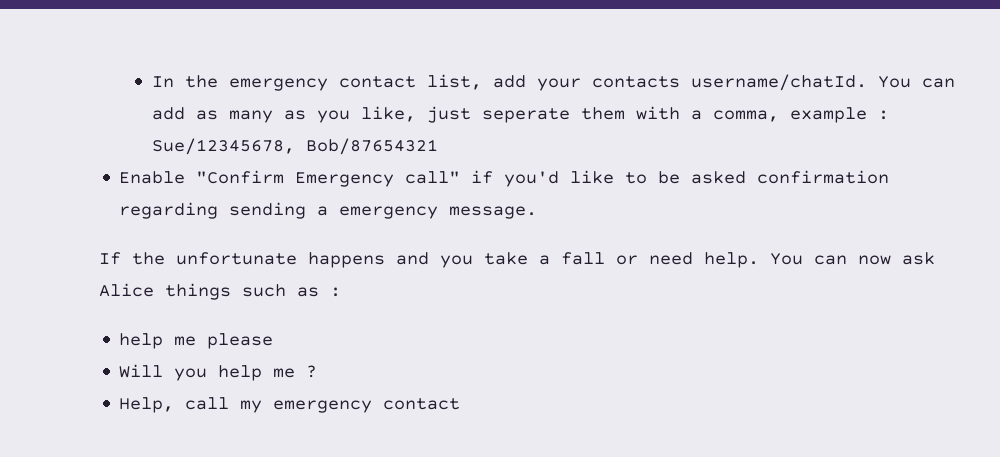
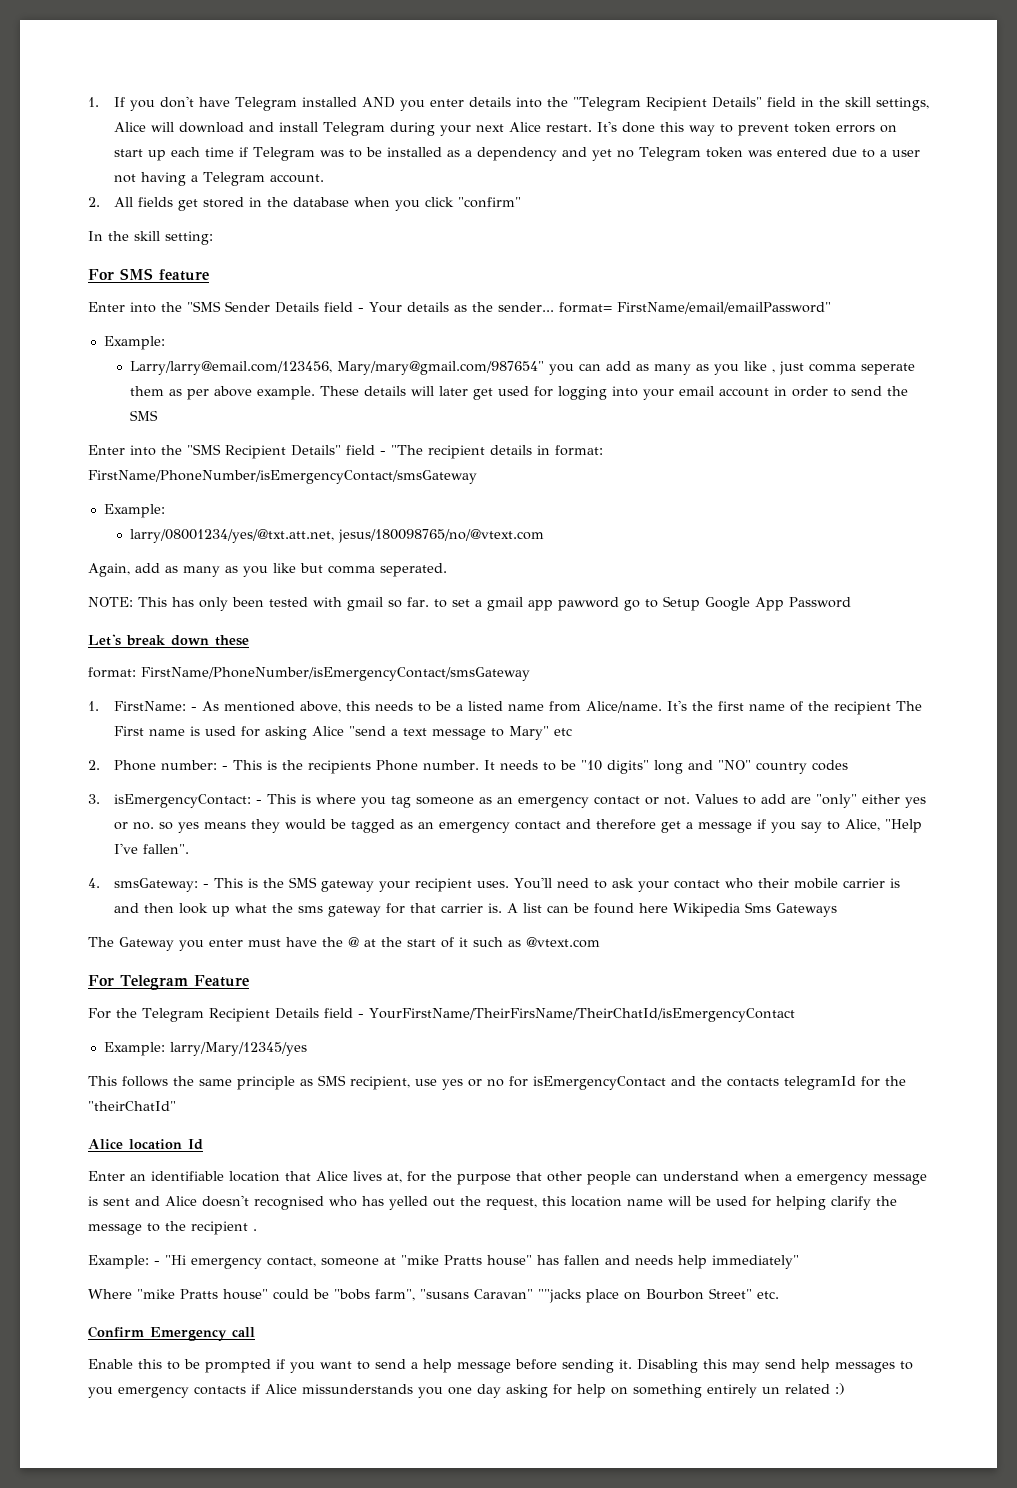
[152,74,912,91] In the emergency contact list, add your contacts username/chatId. You -> [88,96,929,111] [113,121,897,136] [113,147,920,161] [113,172,324,186] [88,197,521,211] [88,231,213,245] [88,268,209,281] [88,301,831,314] [103,336,165,350] [129,361,574,375] 1. If you don't have Telegram installed AND you enter details into the "Telegram Recipient Details" field in the skill settings, Alice will download and install Telegram during your next Alice restart. It's done this way to prevent token errors on start up each time if Telegram was to be installed as a dependency and yet no Telegram token was entered due to a user not having a Telegram account. // 2. All fields get stored in the database when you click "confirm" // In the skill setting: // For SMS feature // Enter into the "SMS Sender Details field - Your details as the sender... format= FirstName/email/emailPassword" // Example: // Larry/larry@email.com/123456, Mary/mary@gmail.com/987654" you
[361,106,890,123] [152,138,439,155] [119,170,890,187] [119,202,538,219] [99,252,935,268] [99,283,341,300] [119,333,274,349] [119,364,318,381] [119,397,461,413] like, just seperate them with a comma, example : Sue/12345678, Bob/87654321 // Enable "Confirm Emergency call" if you'd like to be asked confirmation regarding sending a emergency message. // If the unfortunate happens and you take a fall or need help. You can now ask Alice things such as : // help me please // Will you help me ? // Help, call my emergency contact -> [743,361,915,375] [129,386,908,400] [129,410,158,421] [88,444,603,459] [88,470,477,484] [103,504,165,518] [129,529,544,543] [88,563,447,577] [88,596,851,611] [88,634,249,646] [88,667,530,681] [88,700,922,715] [113,726,572,740] [88,760,848,774] [88,794,926,808] [113,819,922,833] [113,843,189,854] [88,877,900,892] [113,902,837,917] [88,937,600,951] [88,975,249,990] [88,1008,795,1022] [103,1042,307,1056] [88,1075,906,1090] [88,1101,176,1111] [88,1139,203,1150] [88,1171,927,1185] [88,1195,897,1210] [88,1221,257,1235] [88,1255,799,1269] [88,1288,779,1303] [88,1326,255,1341] [88,1359,913,1373] [88,1383,845,1398] like , just comma seperate them as per above example. These details will later get used for logging into your email account in order to send the SMS // Enter into the "SMS Recipient Details" field - "The recipient details in format: FirstName/PhoneNumber/isEmergencyContact/smsGateway // Example: // larry/08001234/yes/@txt.att.net, jesus/180098765/no/@vtext.com // Again, add as many as you like but comma seperated. // NOTE: This has only been tested with gmail so far. to set a gmail app pawword go to Setup Google App Password // Let's break down these // format: FirstName/PhoneNumber/isEmergencyContact/smsGateway // 1. FirstName: - As mentioned above, this needs to be a listed name from Alice/name. It's the first name of the recipient The First name is used for asking Alice "send a text message to Mary" etc // 2. Phone number: - This is the recipients Phone number. It needs to be "10 digits" long and "NO" country codes // 3. isEmergencyContact: - This is where you tag someone as an emergency contact or not. Values to add are "only" either yes or no. so yes means they would be tagged as an emergency contact and therefore get a message if you say to Alice, "Help I've fallen". // 4. smsGateway: - This is the SMS gateway your recipient uses. You'll need to ask your contact who their mobile carrier is and then look up what the sms gateway for that carrier is. A list can be found here Wikipedia Sms Gateways // The Gateway you enter must have the @ at the start of it such as @vtext.com // For Telegram Feature // For the Telegram Recipient Details field - YourFirstName/TheirFirsName/TheirChatId/isEmergencyContact // Example: larry/Mary/12345/yes // This follows the same principle as SMS recipient, use yes or no for isEmergencyContact and the contacts telegramId for the "theirChatId" // Alice location Id // Enter an identifiable location that Alice lives at, for the purpose that other people can understand when a emergency message is sent and Alice doesn't recognised who has yelled out the request, this location name will be used for helping clarify the message to the recipient . // Example: - "Hi emergency contact, someone at "mike Pratts house" has fallen and needs help immediately" // Where "mike Pratts house" could be "bobs farm", "susans Caravan" ""jacks place on Bourbon Street" etc. // Confirm Emergency call // Enable this to be prompted if you want to send a help message before sending it. Disabling this may send help messages to you emergency contacts if Alice missunderstands you one day asking for help on something entirely un related :)

